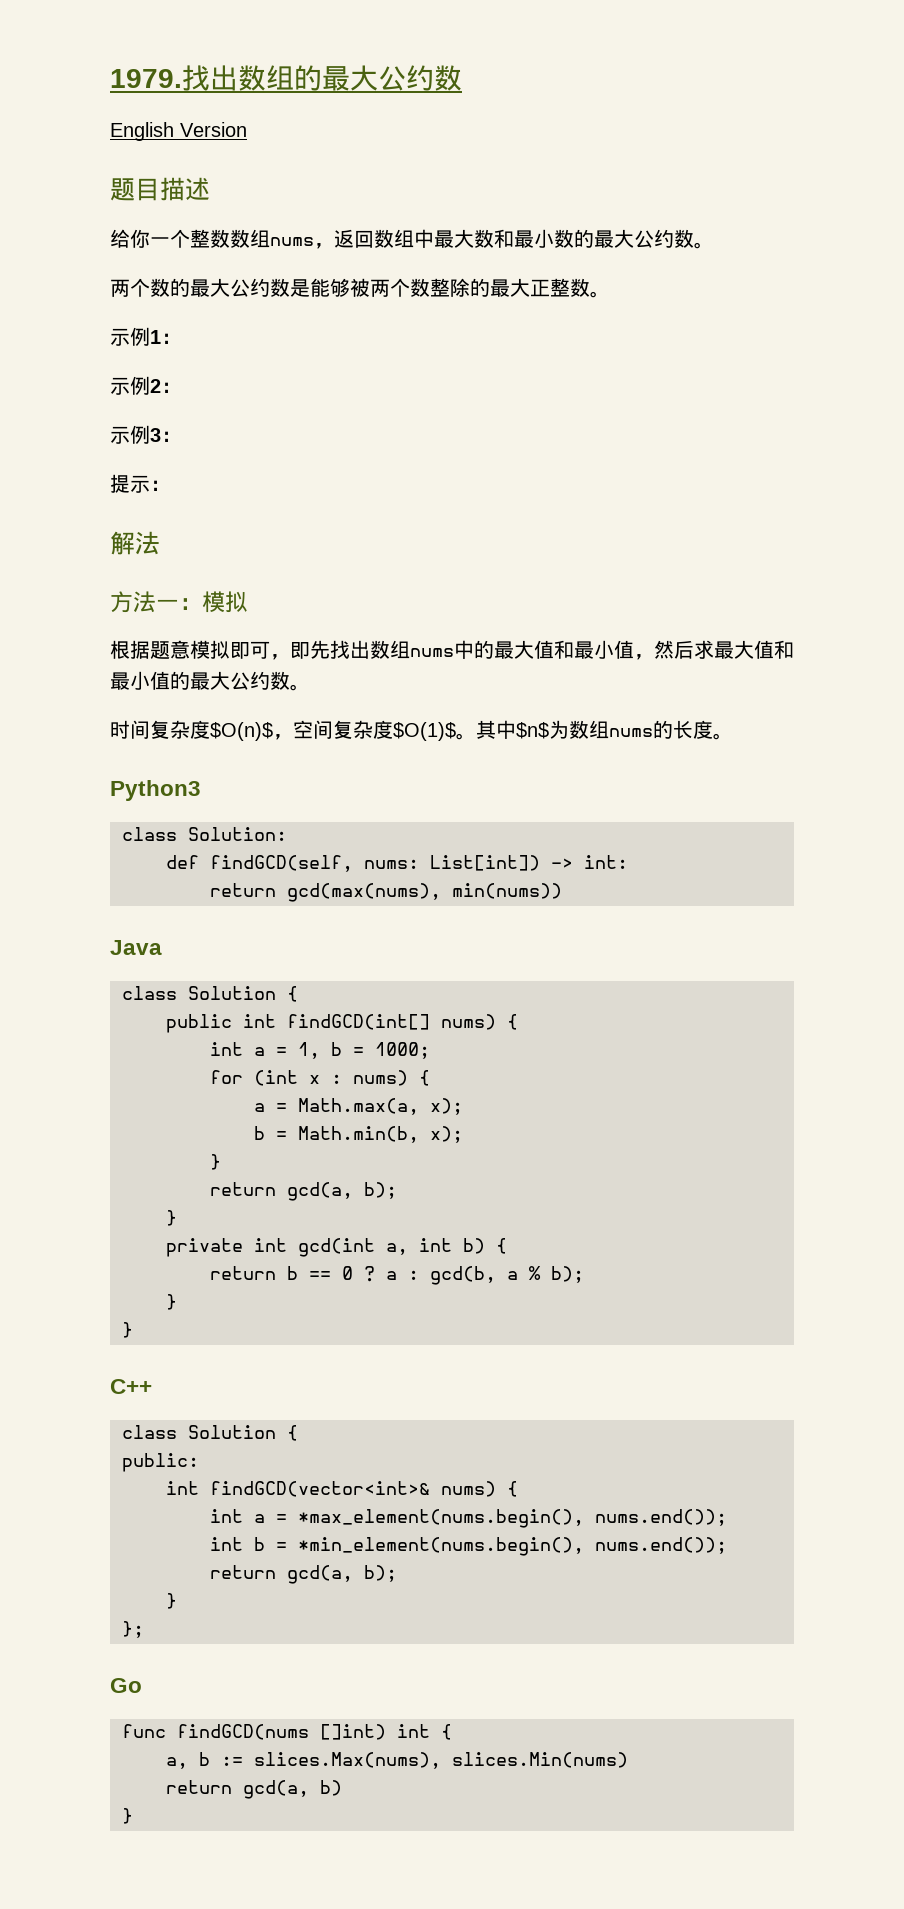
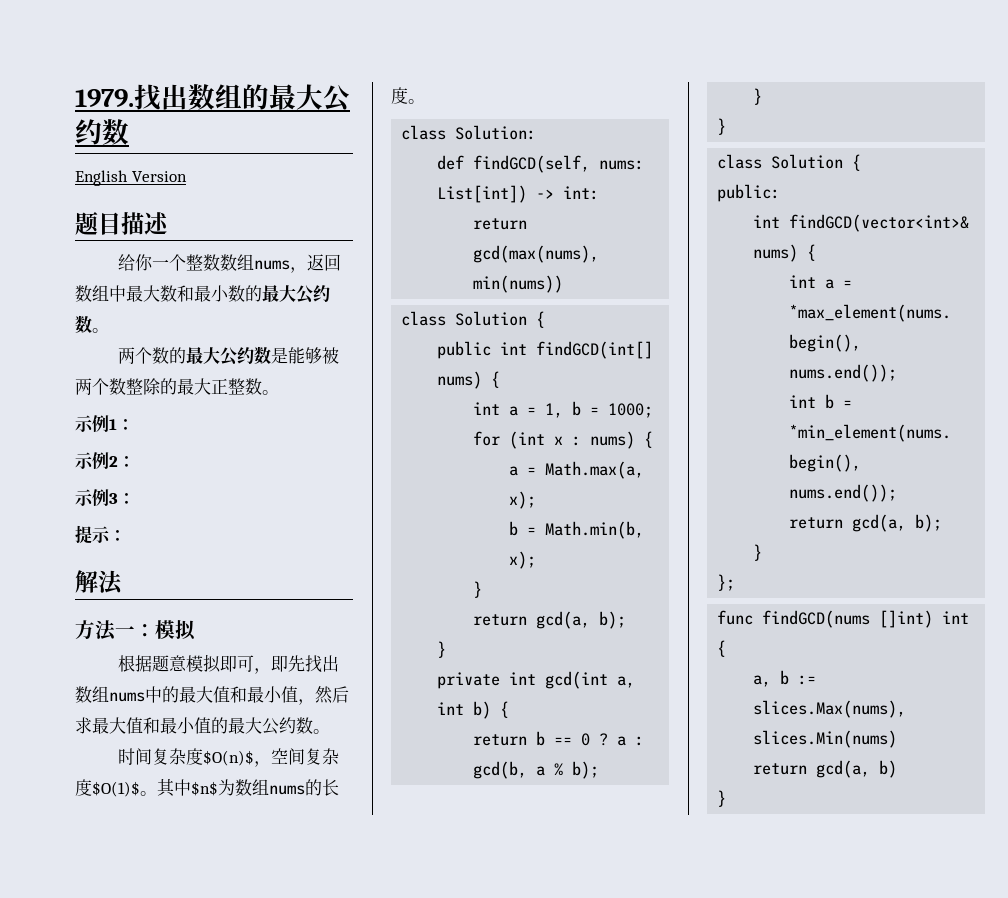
[110,780,201,801] // Python3 -> (425, 101) none
[110,940,162,955] // Java -> (564, 284) none
[110,1379,152,1394] // C++ -> (727, 126) none
[110,1678,142,1693] // Go -> (736, 582) none

